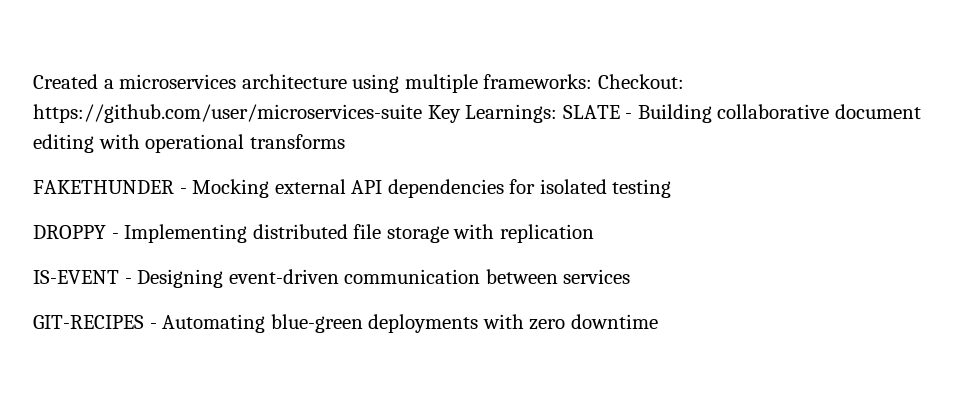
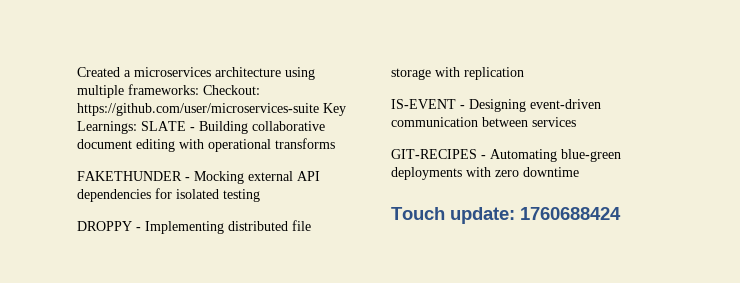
(658, 321) none -> [391,207,621,224] // Touch update: 1760688424

